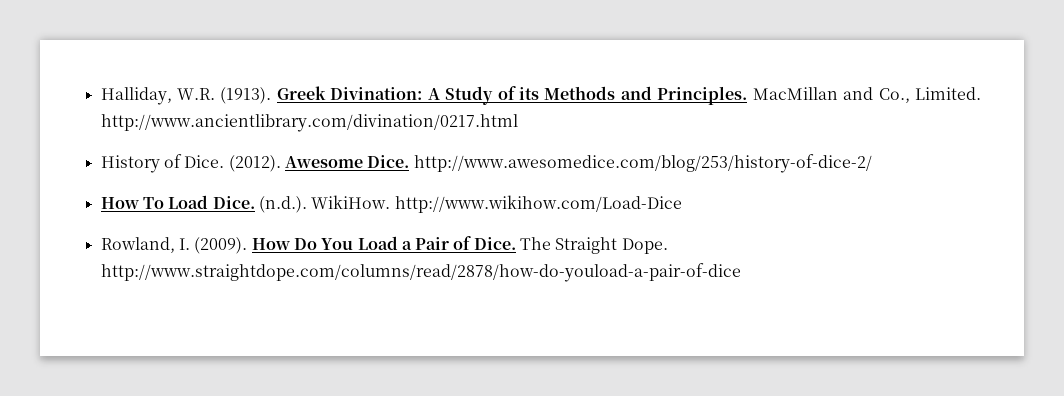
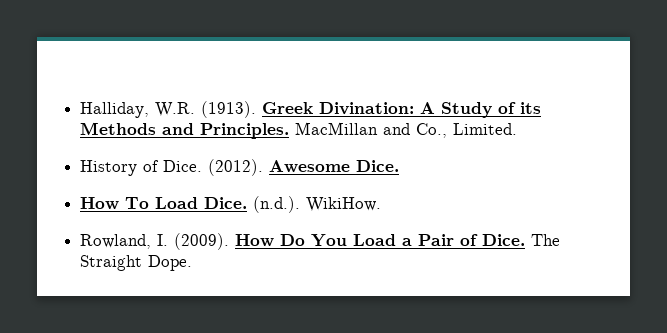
[100,114,518,132] http://www.ancientlibrary.com/divination/0217.html -> (518, 129) none
[413,154,872,173] http://www.awesomedice.com/blog/253/history-of-dice-2/ -> (400, 166) none
[394,195,682,213] http://www.wikihow.com/Load-Dice -> (382, 204) none
[100,263,741,282] http://www.straightdope.com/columns/read/2878/how-do-youload-a-pair-of-dice -> (193, 263) none

